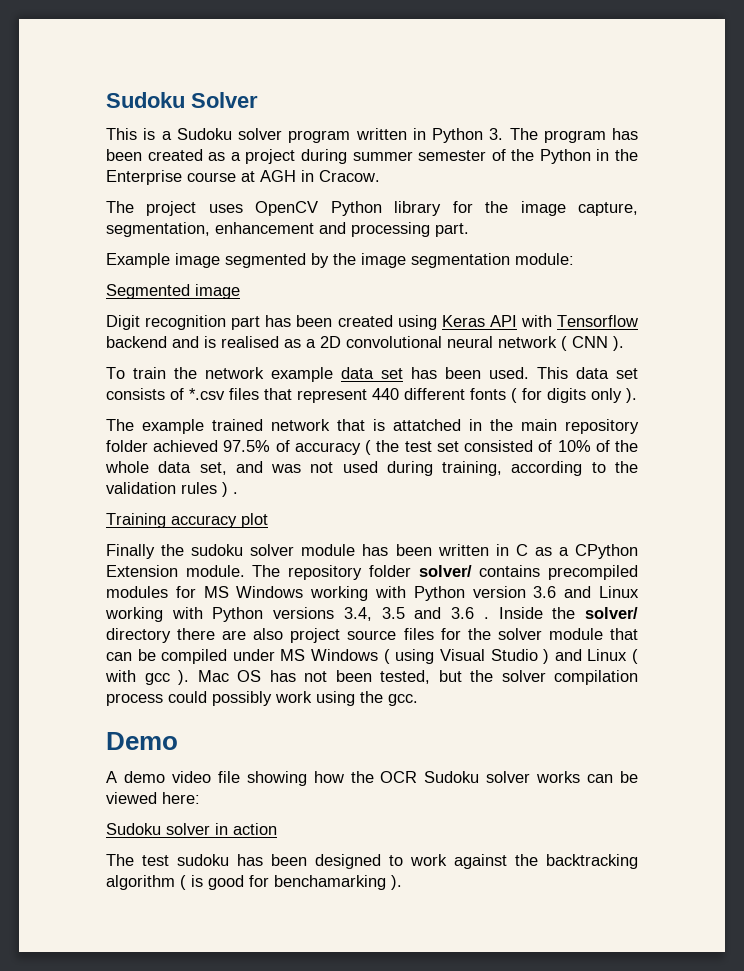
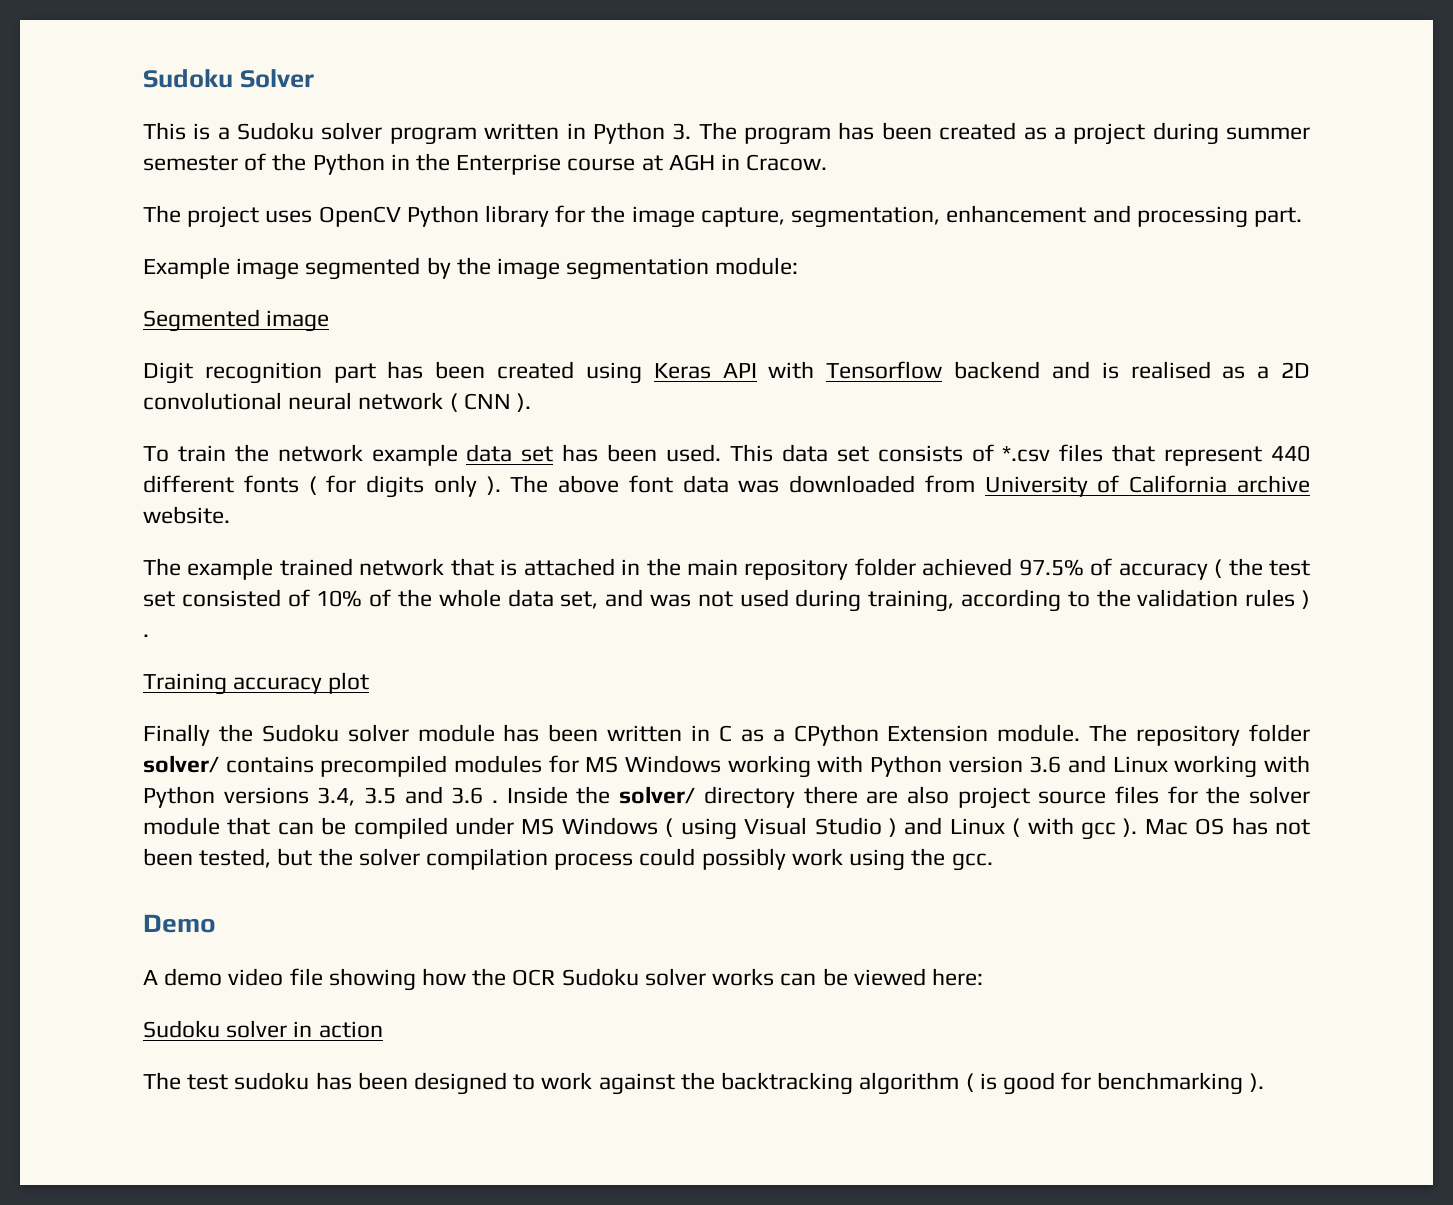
(637, 395) none -> [510,475,1310,497] [143,506,230,524] The above font data was downloaded from University of California archive website.
[393,419,461,431] attatched -> [523,558,615,576] attached
[191,544,244,556] sudoku -> [261,724,339,742] Sudoku
[274,875,386,890] benchamarking -> [1097,1072,1244,1095] benchmarking

